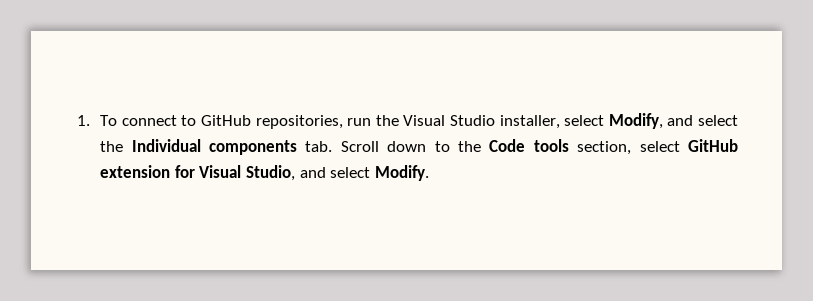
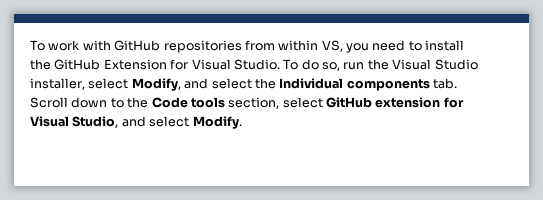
[77,115,343,129] 1. To connect to GitHub repositories, -> [30,40,465,53] [30,59,340,71] To work with GitHub repositories from within VS, you need to install the GitHub Extension for Visual Studio. To do so,

